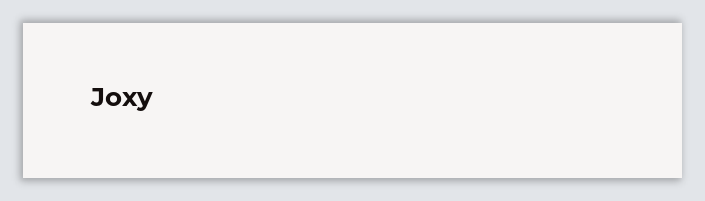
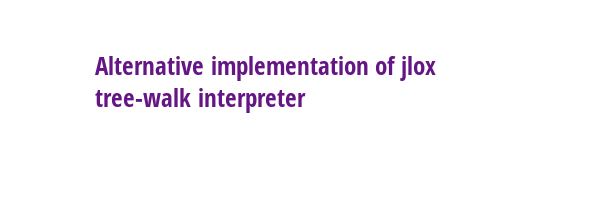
[90,88,153,111] Joxy -> [95,56,436,81] [95,88,306,113] Alternative implementation of jlox tree-walk interpreter

